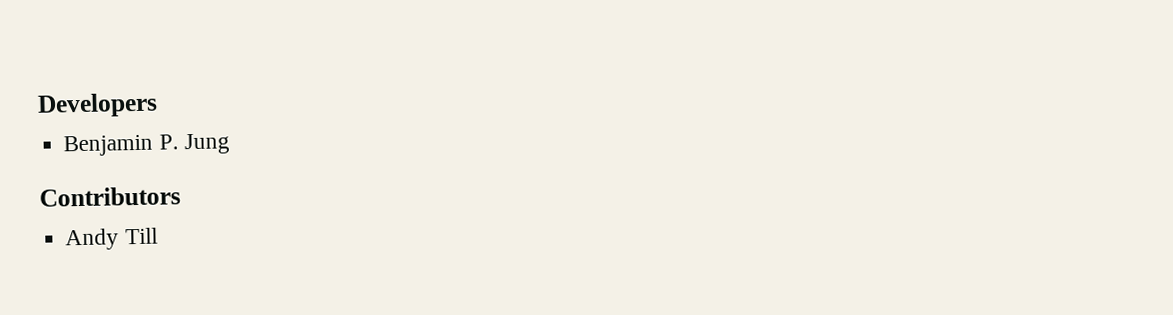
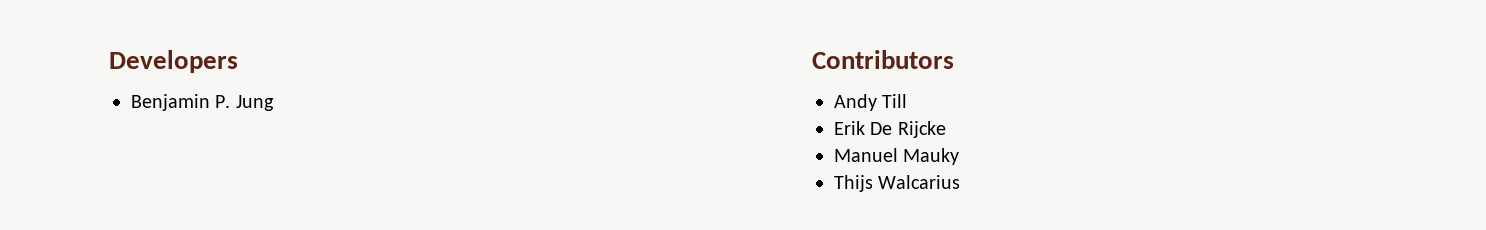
(158, 236) none -> [834,121,946,138] [834,148,960,165] [834,175,961,192] // Erik De Rijcke // Manuel Mauky // Thijs Walcarius

